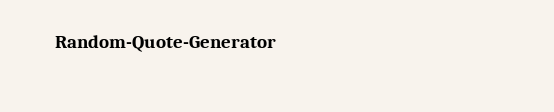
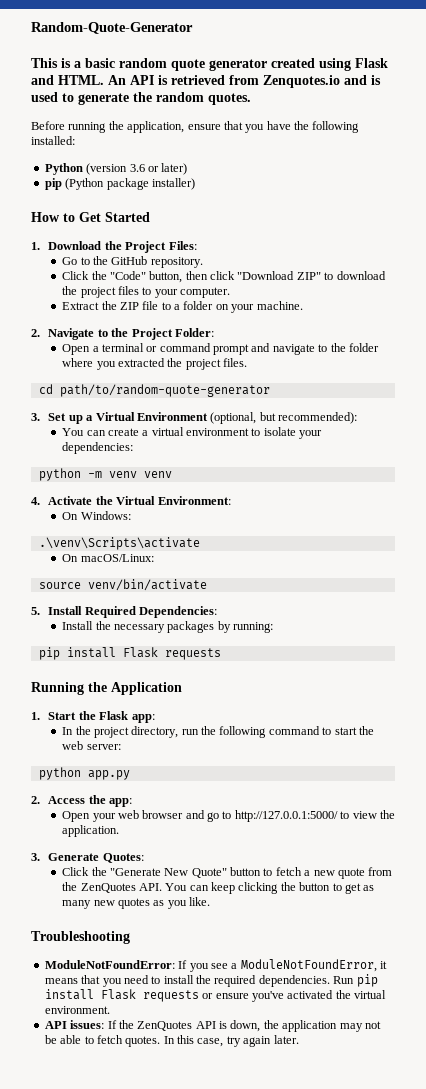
(276, 43) none -> [31,58,388,71] [31,75,381,88] [31,92,251,105] [31,121,360,133] [31,136,75,145] [44,163,188,175] [44,178,195,190] [31,212,150,222] [31,241,197,253] [62,256,203,268] [62,271,386,283] [62,286,231,298] [62,301,303,313] [31,328,214,340] [62,343,379,355] [62,358,248,370] [38,384,270,397] [31,412,358,424] [62,427,323,439] [62,442,134,454] [38,468,172,481] [31,496,231,505] [62,511,131,520] [38,537,200,550] [62,554,154,562] [38,579,207,591] [31,606,218,618] [62,621,274,633] [38,647,221,660] [31,682,182,695] [31,711,155,723] [62,726,374,738] [62,741,121,750] [38,767,130,780] [31,795,133,807] [62,810,395,822] [62,825,120,837] [31,853,144,863] [62,867,393,879] [62,882,375,894] [62,897,211,909] [31,931,130,944] [44,959,387,972] [44,974,378,987] [44,989,386,1002] [44,1006,110,1014] [44,1020,381,1032] [44,1035,299,1047] // This is a basic random quote generator created using Flask and HTML. An API is retrieved from Zenquotes.io and is used to generate the random quotes. // Before running the application, ensure that you have the following installed: // Python (version 3.6 or later) // pip (Python package installer) // How to Get Started // 1. Download the Project Files: // Go to the GitHub repository. // Click the "Code" button, then click "Download ZIP" to download the project files to your computer. // Extract the ZIP file to a folder on your machine. // 2. Navigate to the Project Folder: // Open a terminal or command prompt and navigate to the folder where you extracted the project files. // cd path/to/random-quote-generator // 3. Set up a Virtual Environment (optional, but recommended): // You can create a virtual environment to isolate your dependencies: // python -m venv venv // 4. Activate the Virtual Environment: // On Windows: // .\venv\Scripts\activate // On macOS/Linux: // source venv/bin/activate // 5. Install Required Dependencies: // Install the necessary packages by running: // pip install Flask requests // Running the Application // 1. Start the Flask app: // In the project directory, run the following command to start the web server: // python app.py // 2. Access the app: // Open your web browser and go to http://127.0.0.1:5000/ to view the application. // 3. Generate Quotes: // Click the "Generate New Quote" button to fetch a new quote from the ZenQuotes API. You can keep clicking the button to get as many new quotes as you like. // Troubleshooting // ModuleNotFoundError: If you see a ModuleNotFoundError, it means that you need to install the required dependencies. Run pip install Flask requests or ensure you've activated the virtual environment. // API issues: If the ZenQuotes API is down, the application may not be able to fetch quotes. In this case, try again later.

